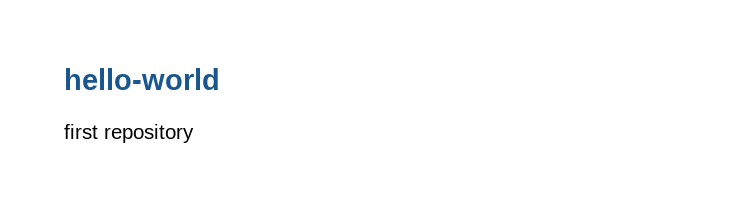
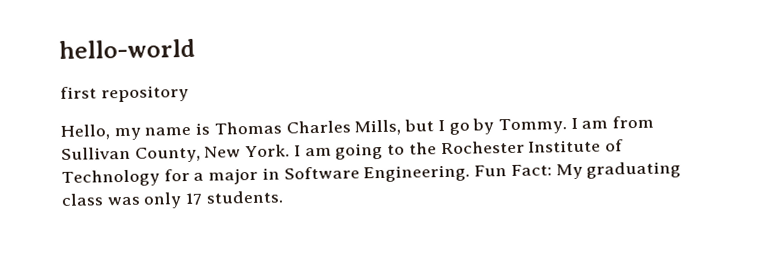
(194, 133) none -> [60,115,655,141] [61,139,624,163] [61,161,682,187] [61,190,283,209] // Hello, my name is Thomas Charles Mills, but I go by Tommy. I am from Sullivan County, New York. I am going to the Rochester Institute of Technology for a major in Software Engineering. Fun Fact: My graduating class was only 17 students.

